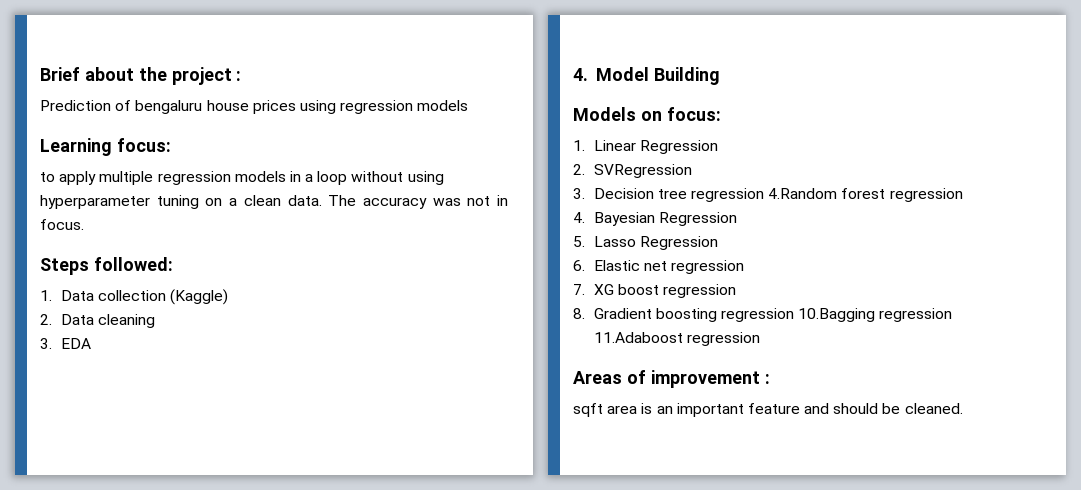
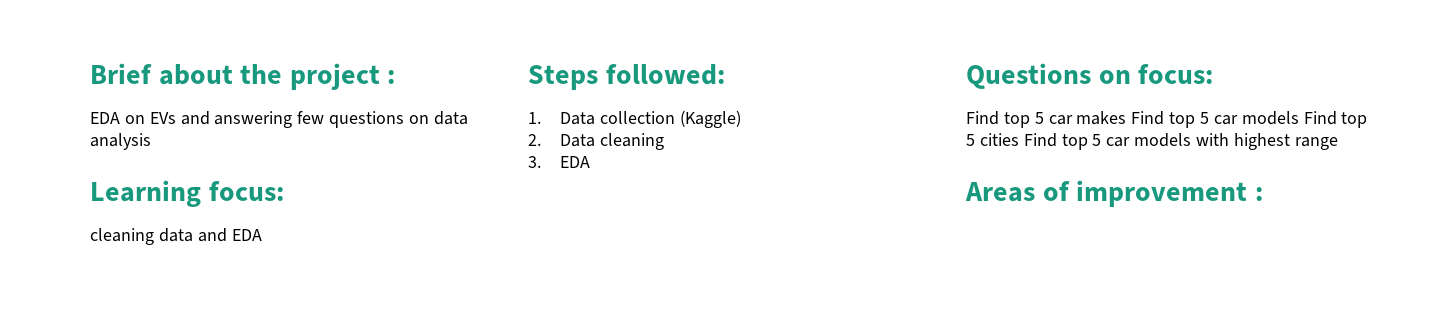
[40,100,469,114] [40,138,171,156] [40,171,444,185] [40,195,508,209] [40,219,84,230] Prediction of bengaluru house prices using regression models // Learning focus: // to apply multiple regression models in a loop without using hyperparameter tuning on a clean data. The accuracy was not in focus. -> [90,111,468,128] [90,133,151,150] [90,180,284,207] [90,228,262,245] EDA on EVs and answering few questions on data analysis // Learning focus: // cleaning data and EDA
[573,67,720,85] [573,107,721,121] [573,140,718,154] [573,164,692,178] [573,188,963,202] [573,212,737,226] [573,236,718,250] [573,260,744,274] [573,284,736,298] [573,308,953,322] [593,332,760,346] [573,370,770,388] [573,403,963,417] 4. Model Building // Models on focus: // 1. Linear Regression // 2. SVRegression // 3. Decision tree regression 4.Random forest regression // 4. Bayesian Regression // 5. Lasso Regression // 6. Elastic net regression // 7. XG boost regression // 8. Gradient boosting regression 10.Bagging regression 11.Adaboost regression // Areas of improvement : // sqft area is an important feature and should be cleaned. -> [966,63,1214,89] [966,111,1368,128] [966,133,1338,150] [965,180,1263,207] Questions on focus: // Find top 5 car makes Find top 5 car models Find top 5 cities Find top 5 car models with highest range // Areas of improvement :

